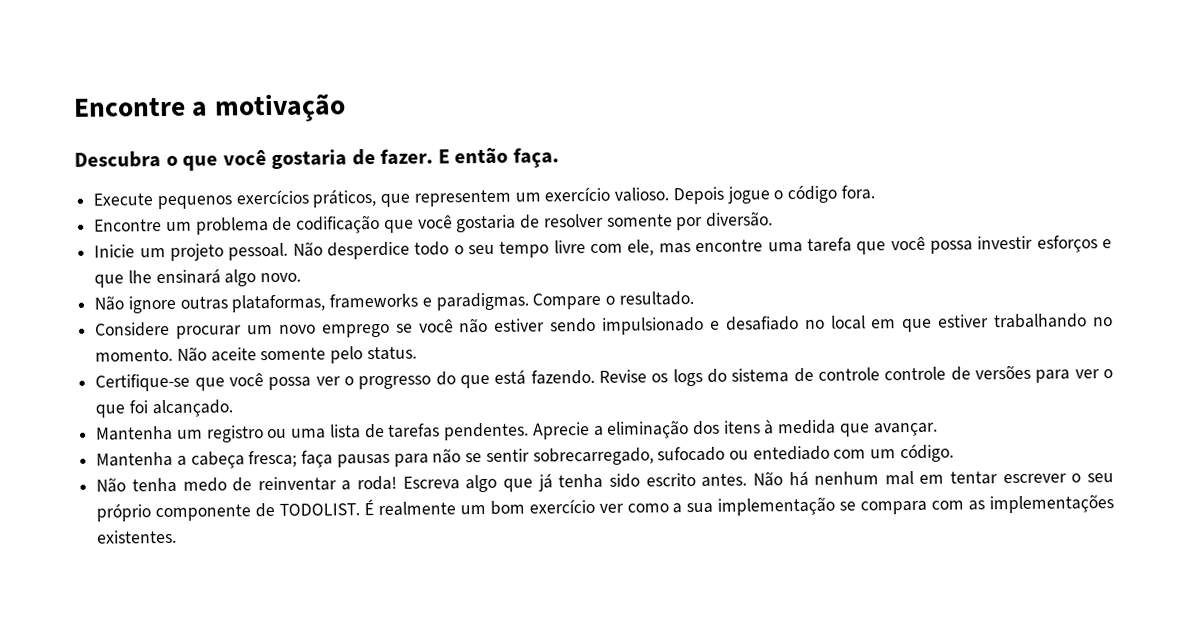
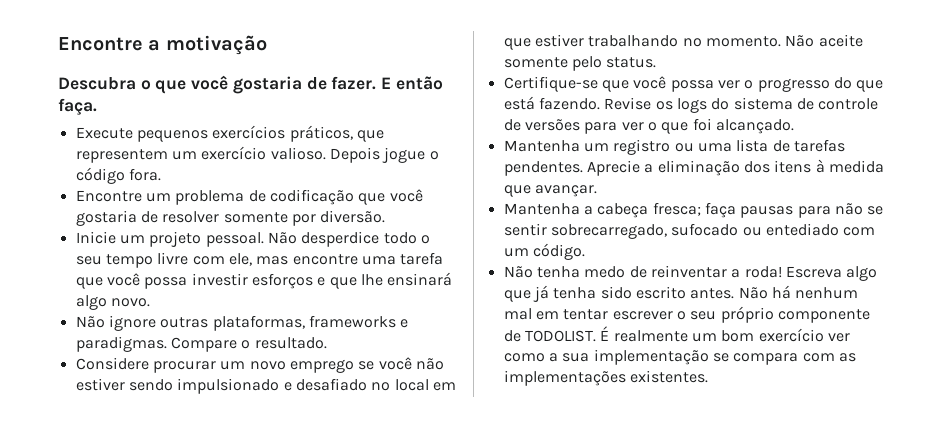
[884,366,947,381] controle -> (879, 104) none

